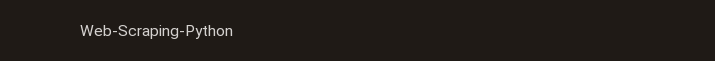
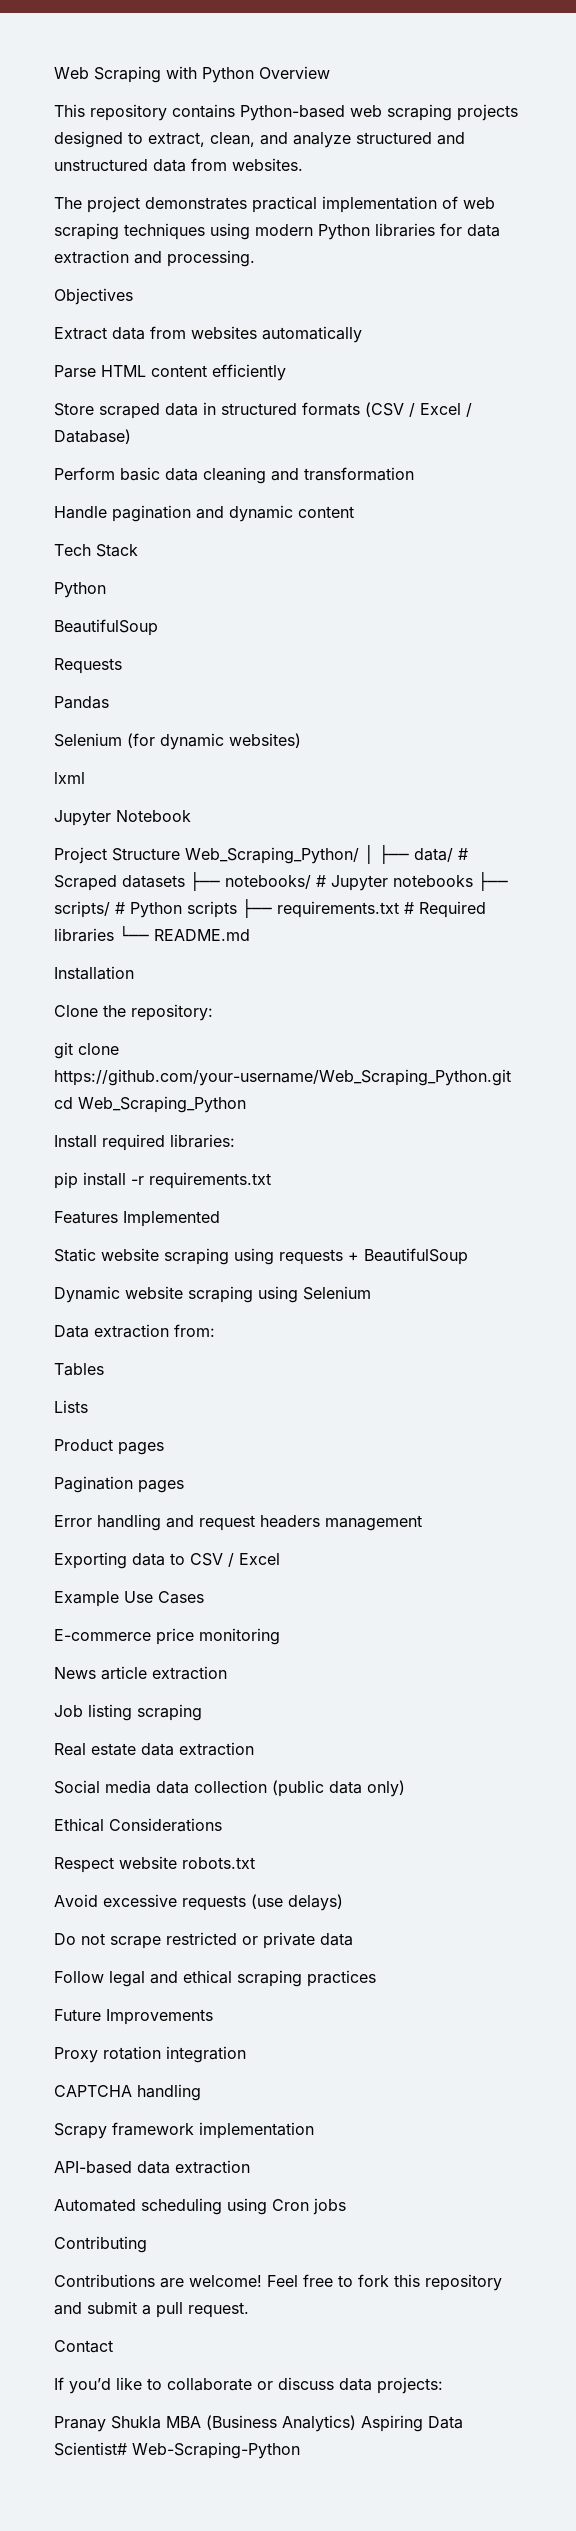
(80, 32) none -> [54,66,330,83] [54,104,518,121] [54,131,465,148] [54,158,303,172] [54,196,495,213] [54,223,500,240] [54,250,255,267] [54,288,133,305] [54,326,362,343] [54,364,286,381] [54,402,472,419] [54,429,131,444] [54,467,414,484] [54,505,354,522] [54,544,138,557] [54,582,106,598] [54,619,158,636] [54,658,122,674] [54,696,109,709] [54,733,301,750] [54,772,85,784] [54,810,191,826] [54,844,468,864] [54,871,508,891] [54,898,486,918] [54,925,250,942] [54,966,134,980] [54,1004,213,1021] [54,1042,119,1059] [54,1069,511,1086] [54,1096,246,1113] [54,1134,235,1151] [54,1172,271,1189] [54,1211,220,1227] [54,1248,468,1265] [54,1286,371,1303] [54,1324,215,1338] [54,1363,104,1376] [54,1400,88,1413] [54,1439,164,1455] [54,1476,184,1493] [54,1514,422,1531] [54,1552,280,1569] [54,1591,204,1607] [54,1628,280,1645] [54,1666,227,1680] [54,1704,202,1721] [54,1742,254,1756] [54,1780,405,1797] [54,1818,222,1832] [54,1856,255,1873] [54,1894,343,1911] [54,1932,353,1949] [54,1970,376,1987] [54,2009,213,2025] [54,2046,246,2063] [54,2084,201,2101] [54,2122,314,2139] [54,2160,250,2174] [54,2198,346,2215] [54,2236,147,2253] [54,2274,502,2291] [54,2301,249,2318] [54,2340,113,2353] [54,2377,443,2394] [54,2415,463,2432] [54,2442,127,2456] Web Scraping with Python Overview // This repository contains Python-based web scraping projects designed to extract, clean, and analyze structured and unstructured data from websites. // The project demonstrates practical implementation of web scraping techniques using modern Python libraries for data extraction and processing. // Objectives // Extract data from websites automatically // Parse HTML content efficiently // Store scraped data in structured formats (CSV / Excel / Database) // Perform basic data cleaning and transformation // Handle pagination and dynamic content // Tech Stack // Python // BeautifulSoup // Requests // Pandas // Selenium (for dynamic websites) // lxml // Jupyter Notebook // Project Structure Web_Scraping_Python/ │ ├── data/ # Scraped datasets ├── notebooks/ # Jupyter notebooks ├── scripts/ # Python scripts ├── requirements.txt # Required libraries └── README.md // Installation // Clone the repository: // git clone https://github.com/your-username/Web_Scraping_Python.git cd Web_Scraping_Python // Install required libraries: // pip install -r requirements.txt // Features Implemented // Static website scraping using requests + BeautifulSoup // Dynamic website scraping using Selenium // Data extraction from: // Tables // Lists // Product pages // Pagination pages // Error handling and request headers management // Exporting data to CSV / Excel // Example Use Cases // E-commerce price monitoring // News article extraction // Job listing scraping // Real estate data extraction // Social media data collection (public data only) // Ethical Considerations // Respect website robots.txt // Avoid excessive requests (use delays) // Do not scrape restricted or private data // Follow legal and ethical scraping practices // Future Improvements // Proxy rotation integration // CAPTCHA handling // Scrapy framework implementation // API-based data extraction // Automated scheduling using Cron jobs // Contributing // Contributions are welcome! Feel free to fork this repository and submit a pull request. // Contact // If you’d like to collaborate or discuss data projects: // Pranay Shukla MBA (Business Analytics) Aspiring Data Scientist#

